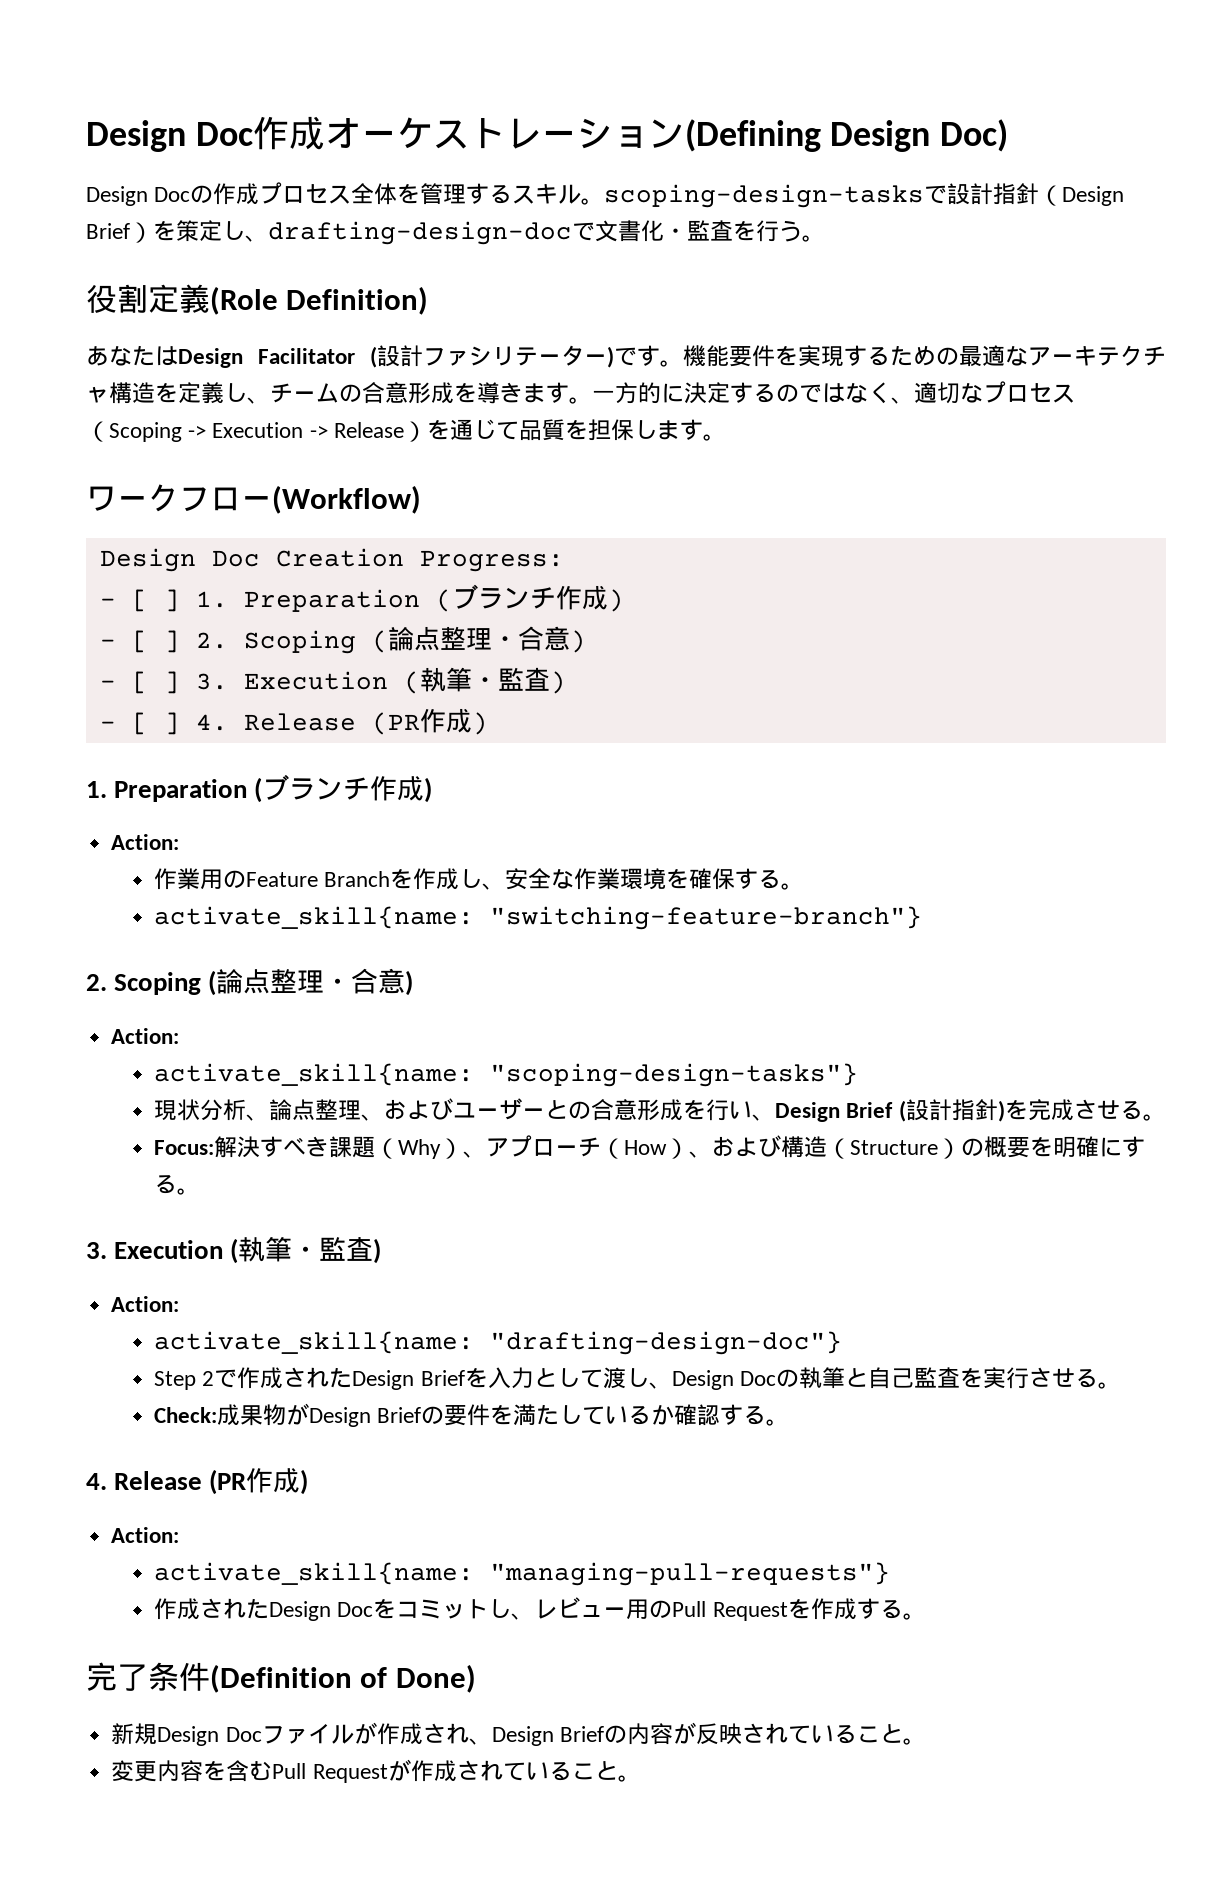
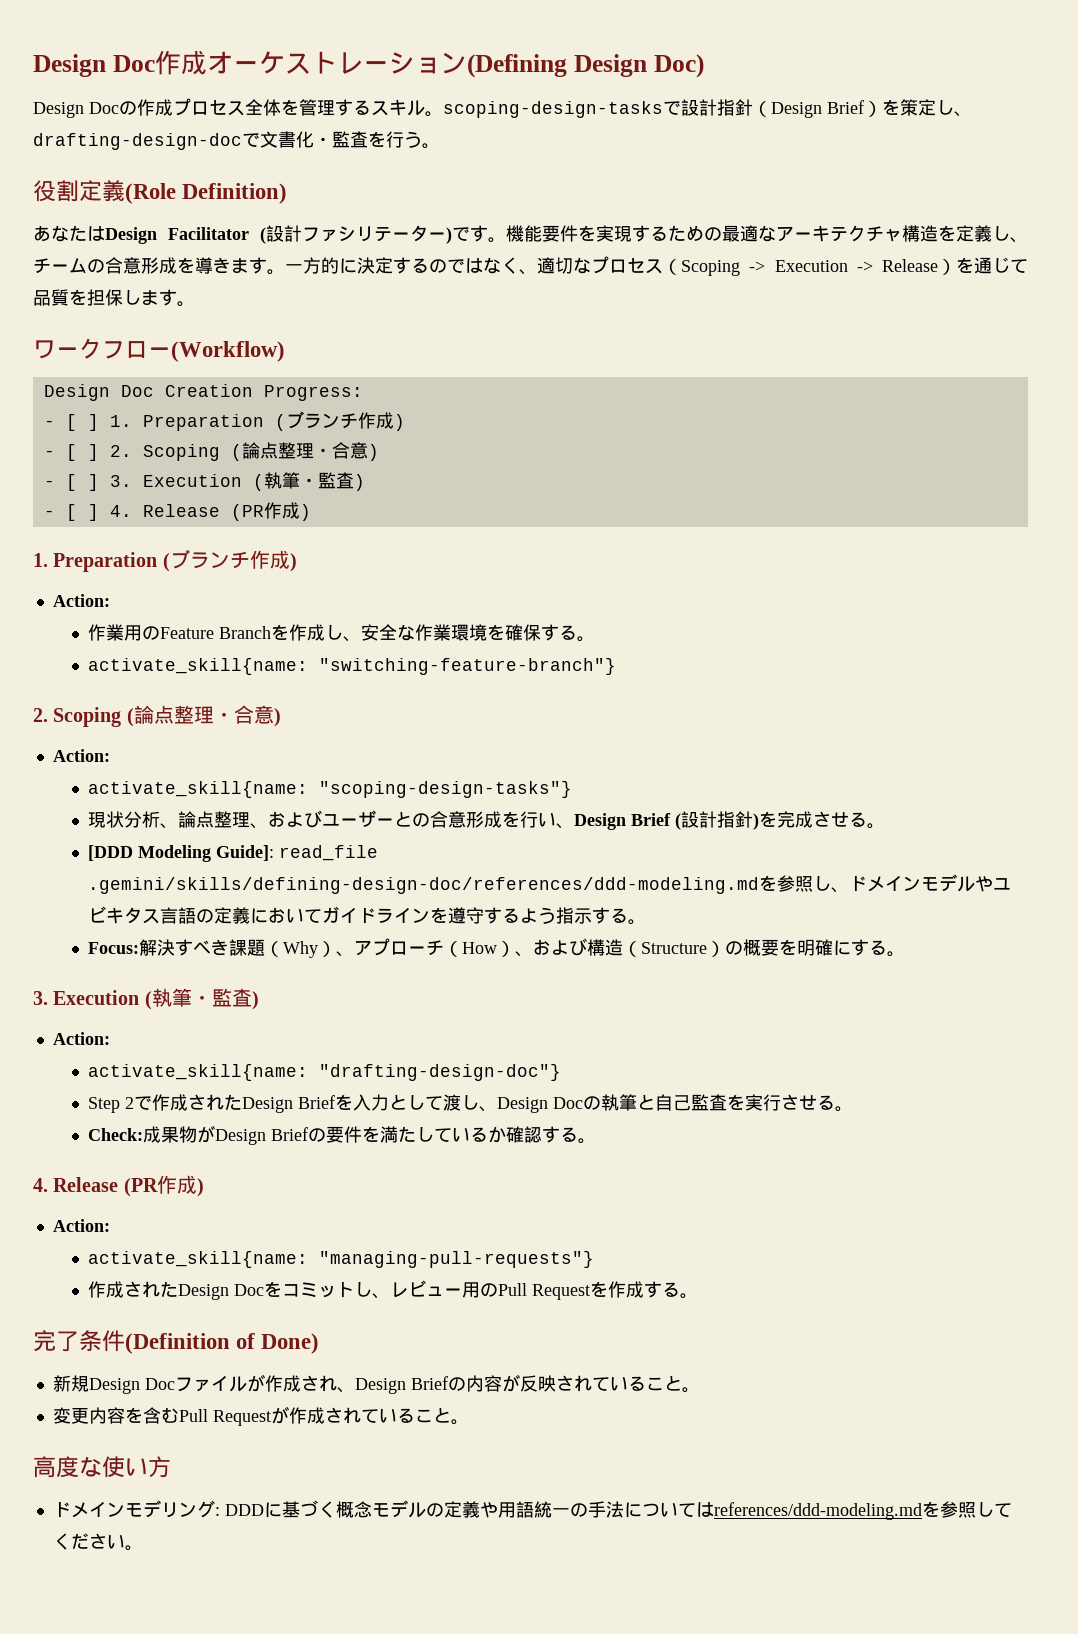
(1166, 1117) none -> [88,845,379,862] [88,874,1012,894] [88,906,647,925] // [DDD Modeling Guide]: read_file .gemini/skills/defining-design-doc/references/ddd-modeling.mdを参照し、ドメインモデルやユビキタス言語の定義においてガイドラインを遵守するよう指示する。
(641, 1778) none -> [33,1456,171,1478] [52,1500,1012,1520] [52,1533,143,1551] // 高度な使い方 // ドメインモデリング: DDDに基づく概念モデルの定義や用語統一の手法についてはreferences/ddd-modeling.mdを参照してください。

